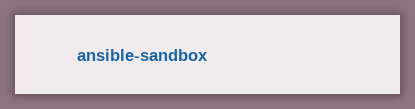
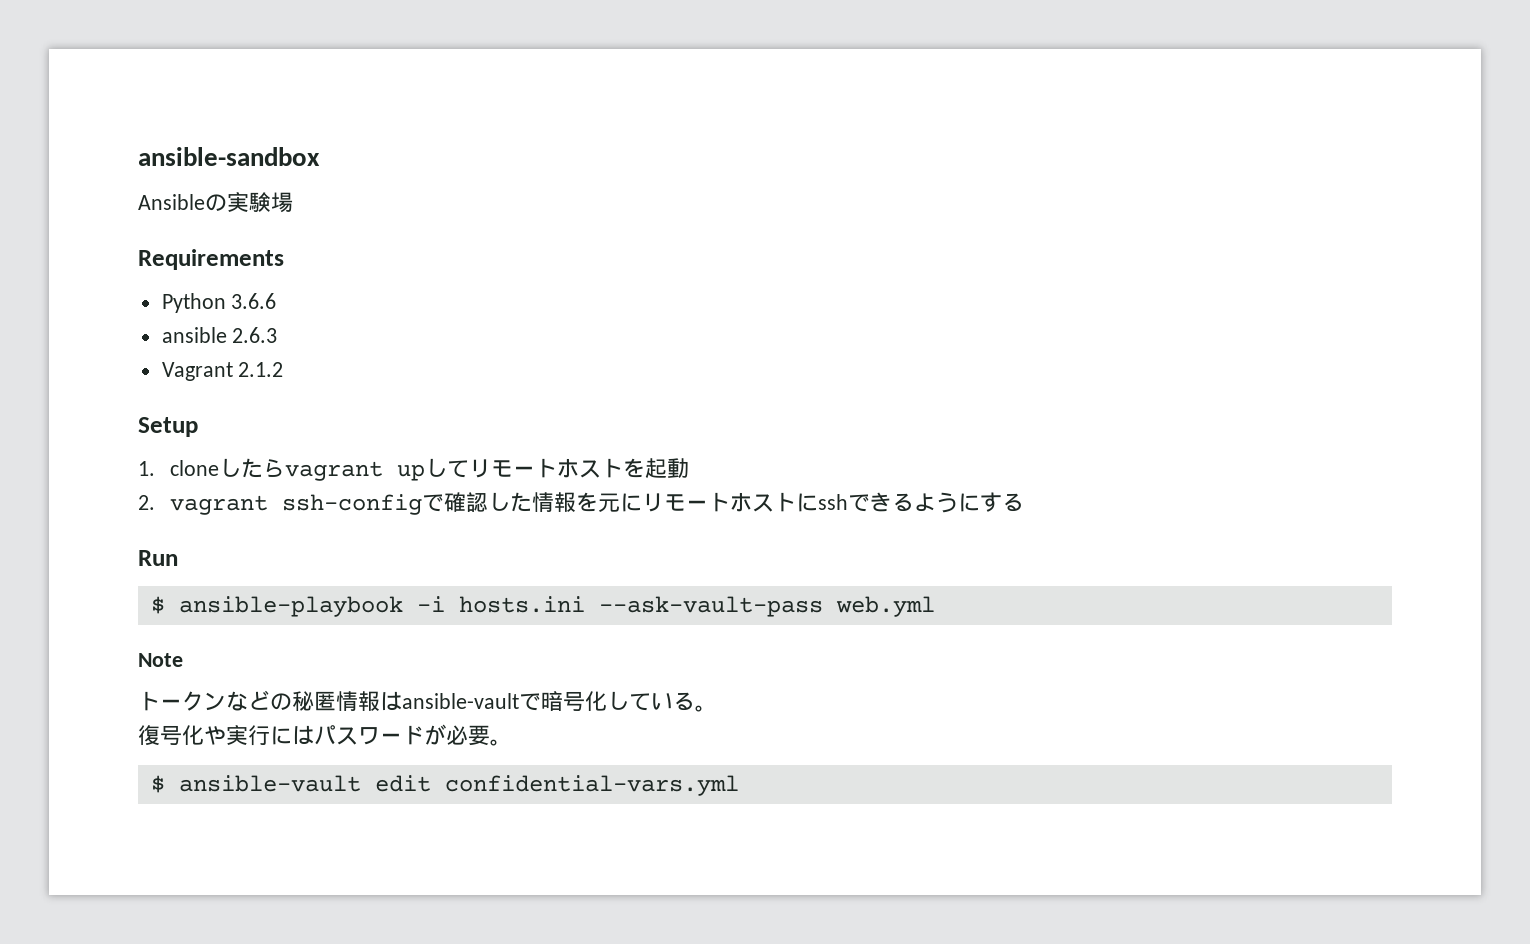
(208, 55) none -> [138,192,293,213] [138,249,284,270] [161,293,277,313] [161,327,278,343] [161,362,284,381] [138,417,198,437] [138,458,690,481] [138,492,1025,515] [138,550,178,566] [150,596,935,617] [138,653,183,667] [138,690,717,712] [138,724,512,746] [150,775,739,796] // Ansibleの実験場 // Requirements // Python 3.6.6 // ansible 2.6.3 // Vagrant 2.1.2 // Setup // 1. cloneしたらvagrant upしてリモートホストを起動 // 2. vagrant ssh-configで確認した情報を元にリモートホストにsshできるようにする // Run // $ ansible-playbook -i hosts.ini --ask-vault-pass web.yml // Note // トークンなどの秘匿情報はansible-vaultで暗号化している。 // 復号化や実行にはパスワードが必要。 // $ ansible-vault edit confidential-vars.yml

